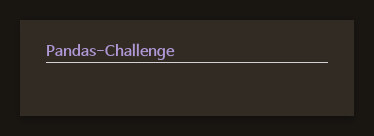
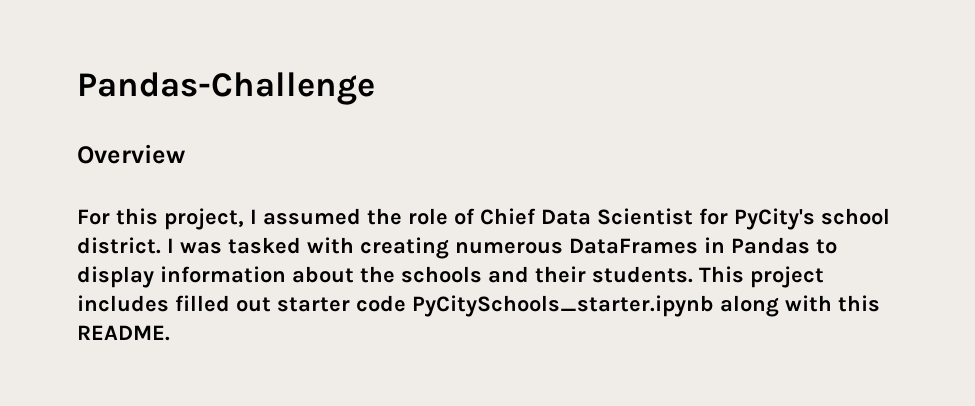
(175, 51) none -> [77,144,185,164] [77,208,890,230] [77,237,837,259] [77,266,824,288] [77,295,880,317] [77,325,170,341] // Overview // For this project, I assumed the role of Chief Data Scientist for PyCity's school district. I was tasked with creating numerous DataFrames in Pandas to display information about the schools and their students. This project includes filled out starter code PyCitySchools_starter.ipynb along with this README.

